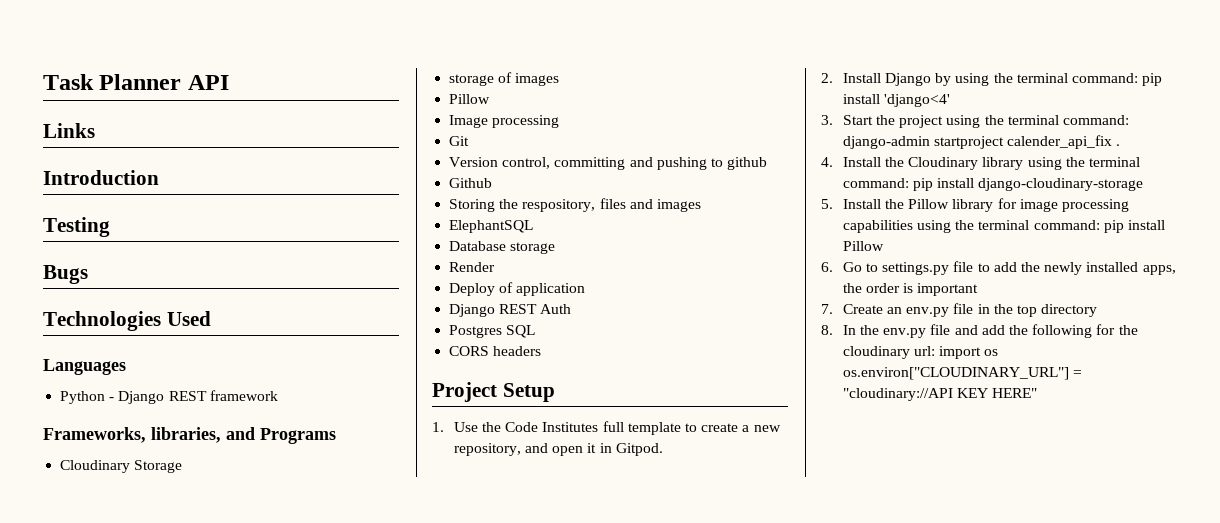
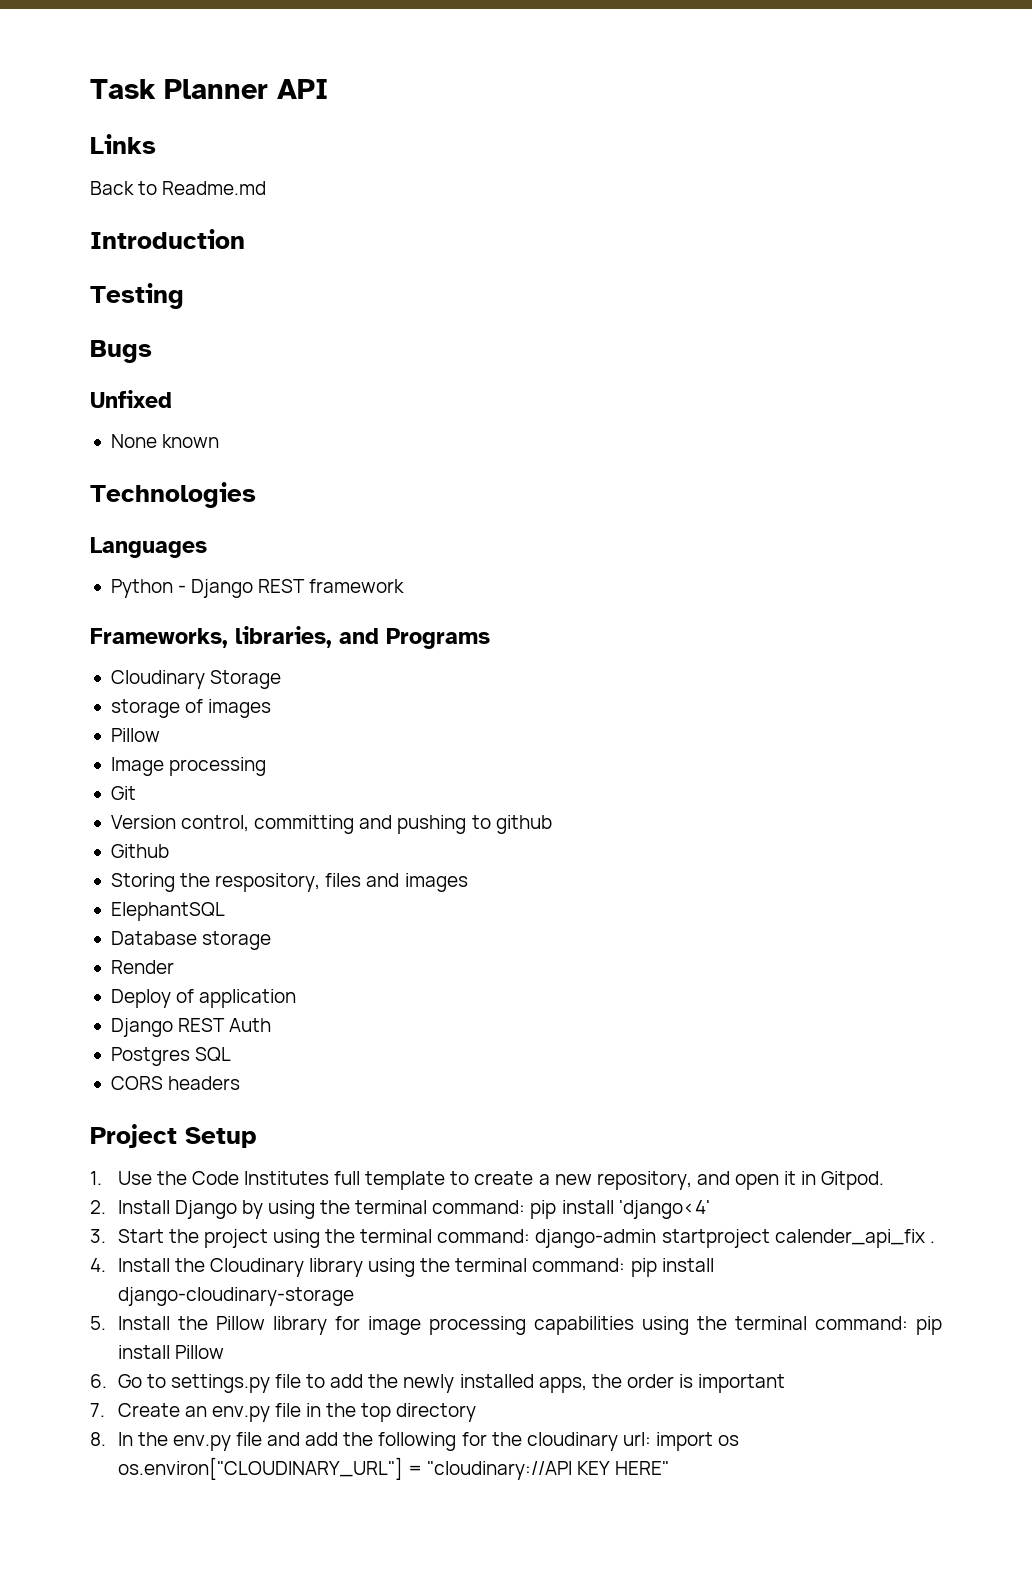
(95, 130) none -> [90,181,267,195] // Back to Readme.md
(88, 274) none -> [90,390,172,408] [110,434,220,448] // Unfixed // None known
[166,311,211,326] Used -> (256, 495) none

